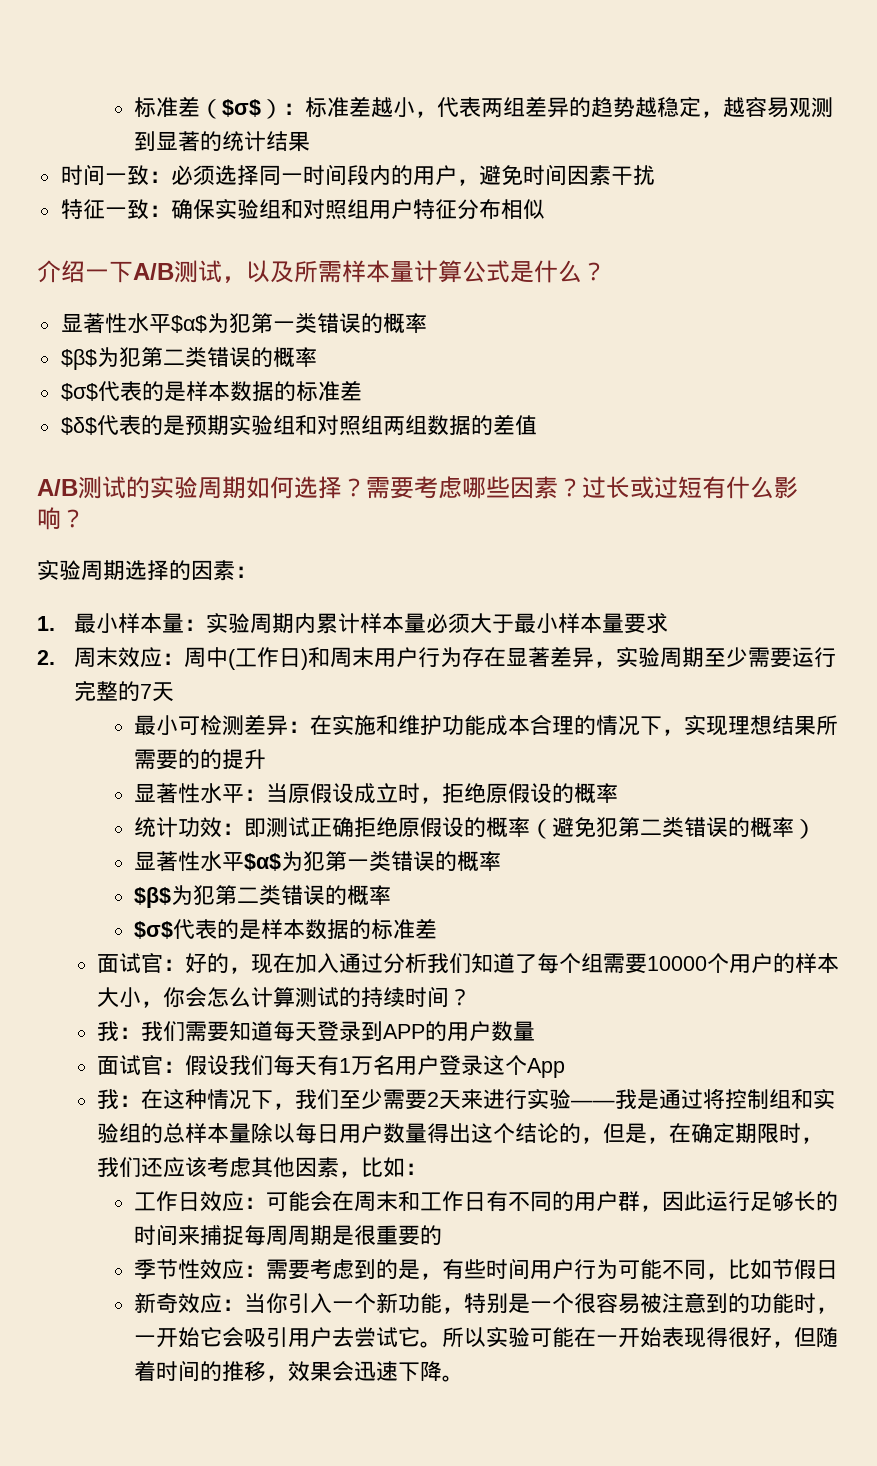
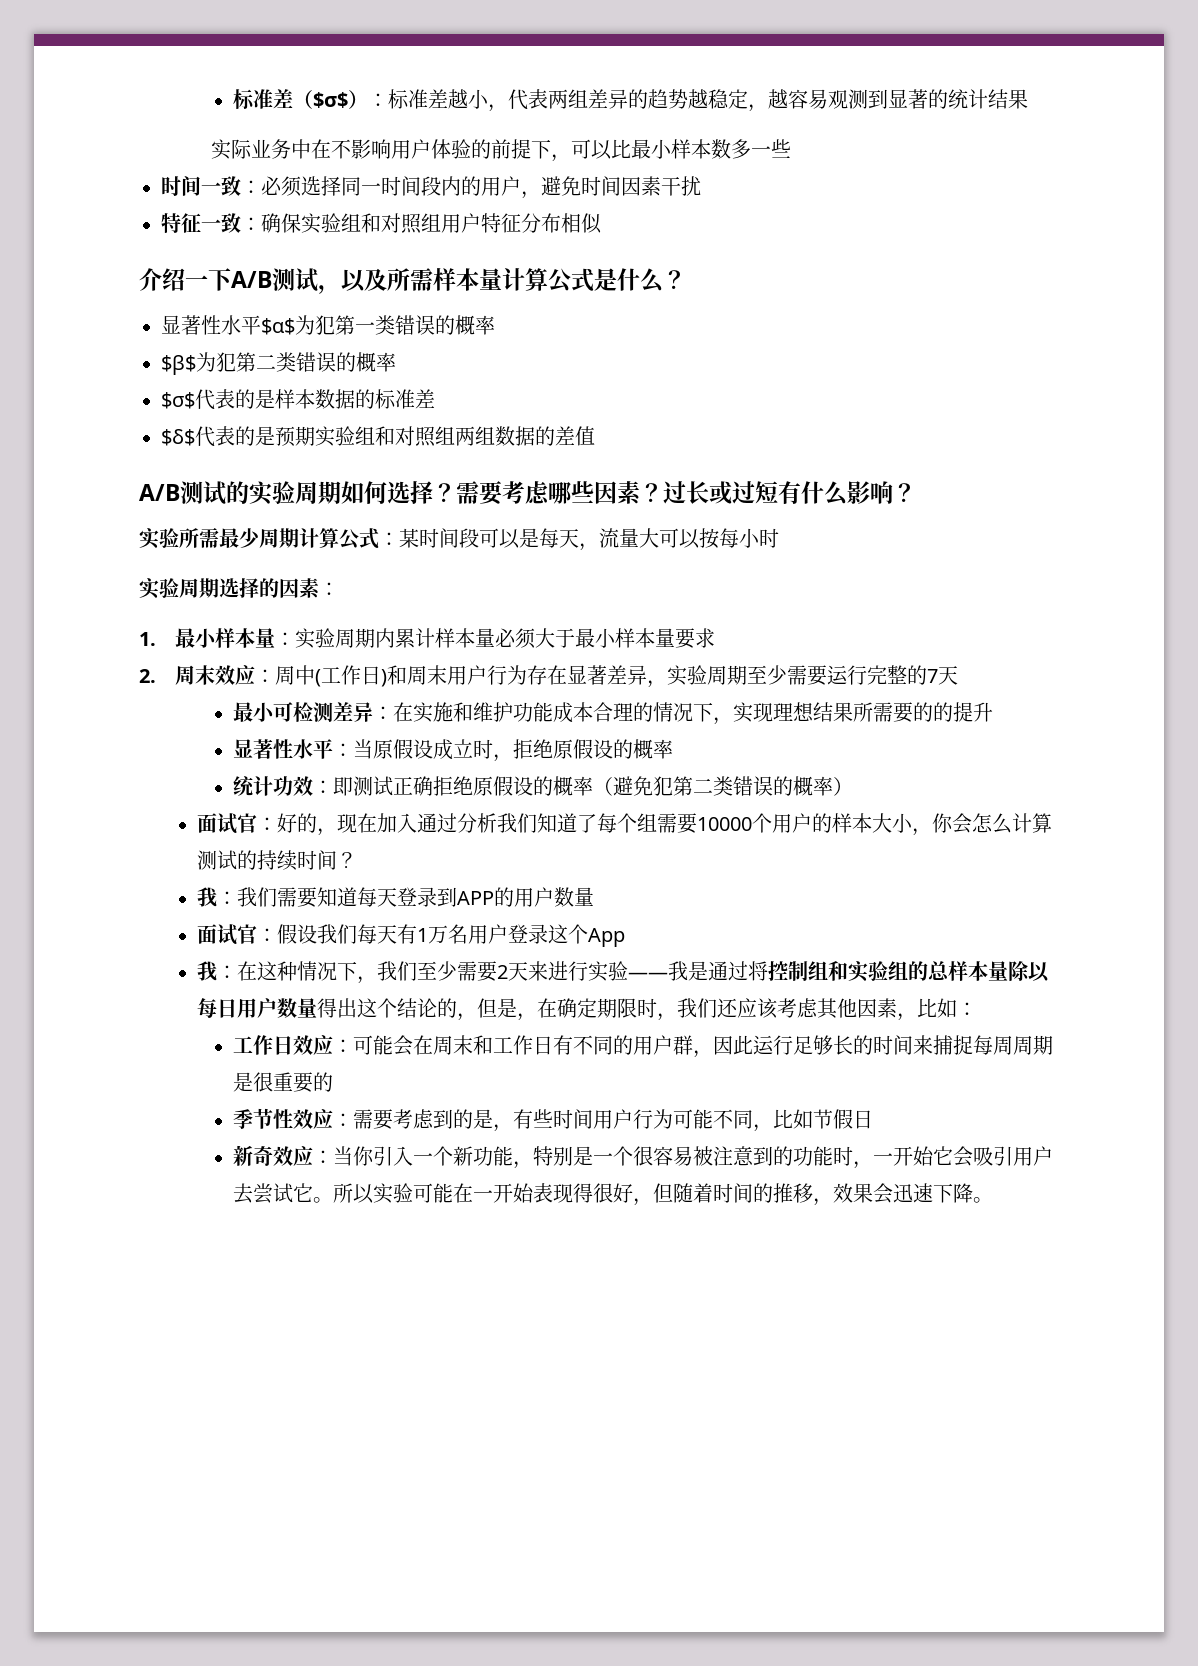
(310, 141) none -> [210,139,791,162] // 实际业务中在不影响用户体验的前提下，可以比最小样本数多一些
(85, 518) none -> [139,527,779,551] // 实验所需最少周期计算公式：某时间段可以是每天，流量大可以按每小时
[133,851,501,872] [133,885,391,908] [133,918,437,940] // 显著性水平$α$为犯第一类错误的概率 // $β$为犯第二类错误的概率 // $σ$代表的是样本数据的标准差 -> (853, 786) none

